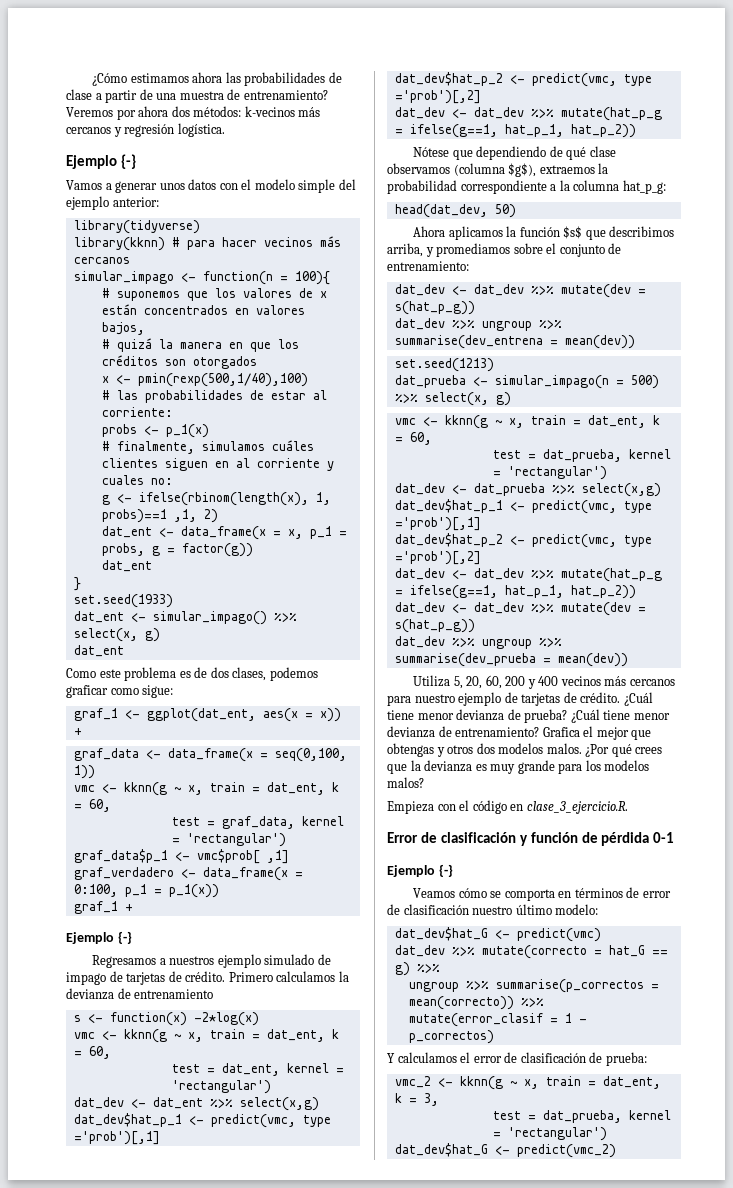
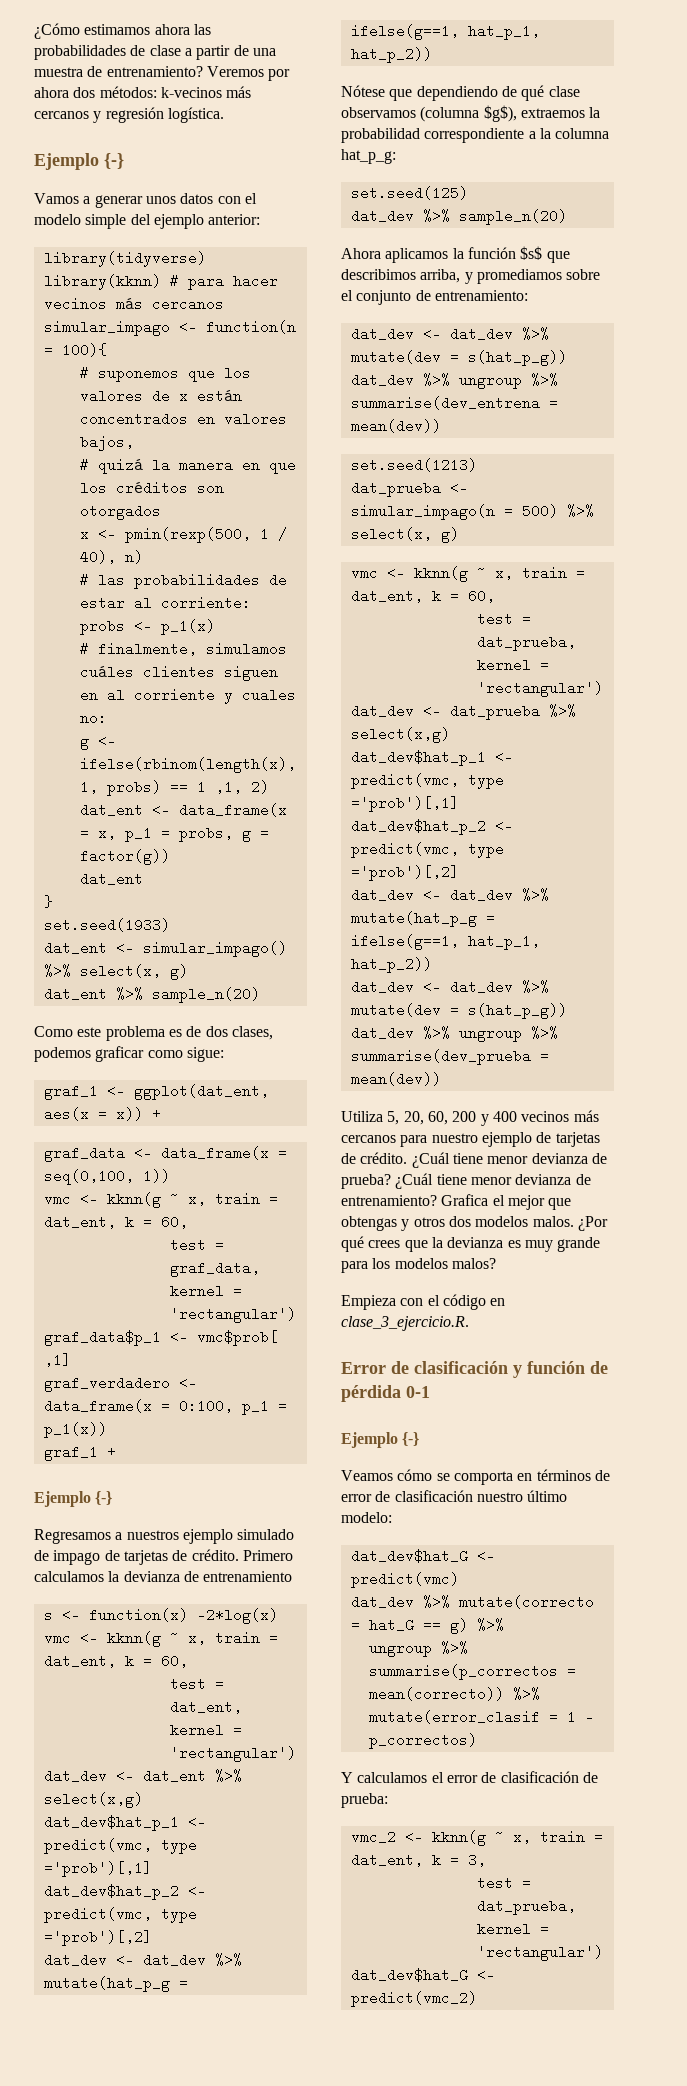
[137,373,308,387] pmin(rexp(500,1/40),100) -> [124,527,287,543] [79,550,143,564] pmin(rexp(500, 1 / 40), n)
[101,509,167,523] probs)==1 -> [106,780,206,796] probs) == 1
(124, 651) none -> [115,987,260,1003] %>% sample_n(20)
[394,204,516,218] head(dat_dev, 50) -> [350,186,468,200] [350,209,567,225] set.seed(125) // dat_dev %>% sample_n(20)

